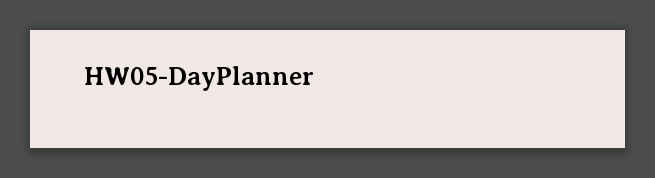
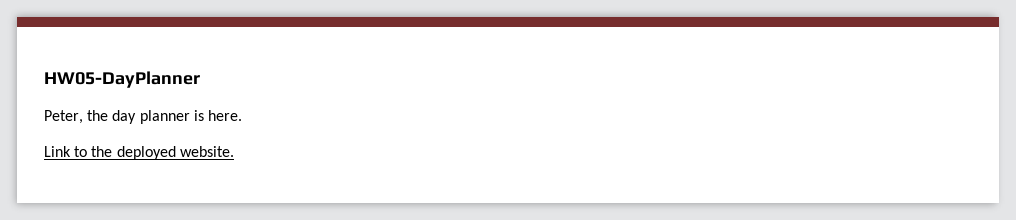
(314, 78) none -> [44,110,242,124] [44,146,234,160] // Peter, the day planner is here. // Link to the deployed website.

